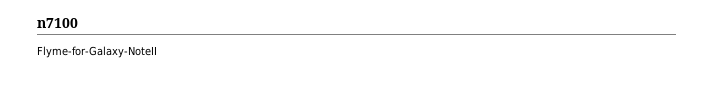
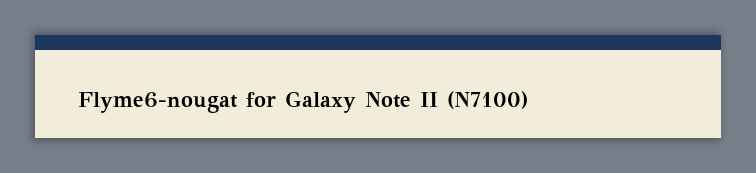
[37,18,78,28] [37,46,157,58] n7100 // Flyme-for-Galaxy-NoteII -> [78,91,528,113] Flyme6-nougat for Galaxy Note II (N7100)

